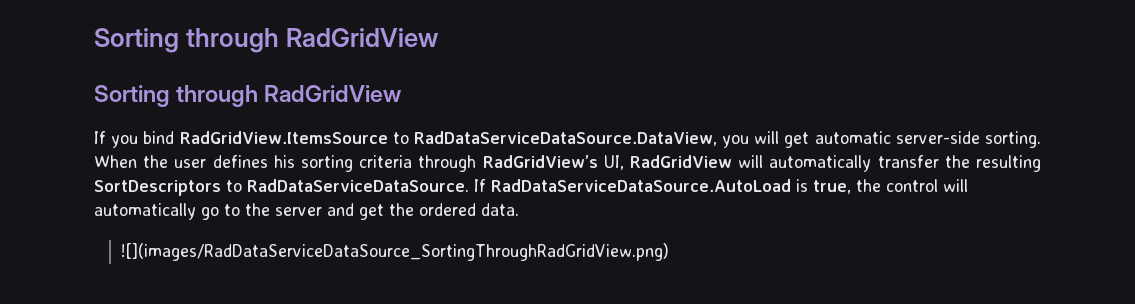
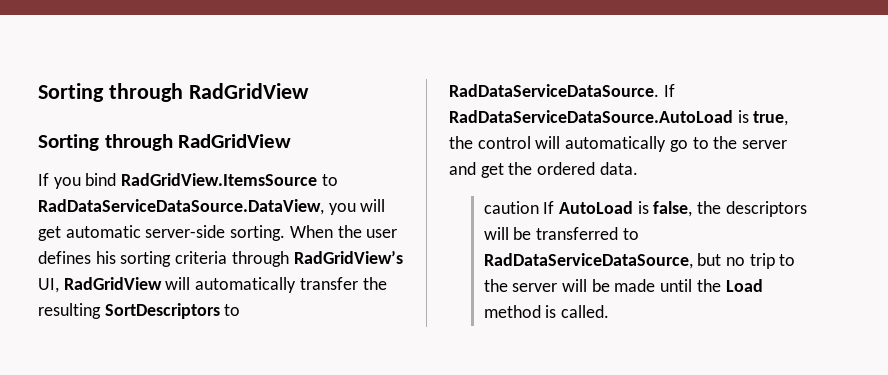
[120,243,669,261] ![](images/RadDataServiceDataSource_SortingThroughRadGridView.png) -> [483,201,807,217] [483,227,639,240] [483,253,796,269] [483,279,763,292] [483,305,609,318] caution If AutoLoad is false, the descriptors will be transferred to RadDataServiceDataSource, but no trip to the server will be made until the Load method is called.

